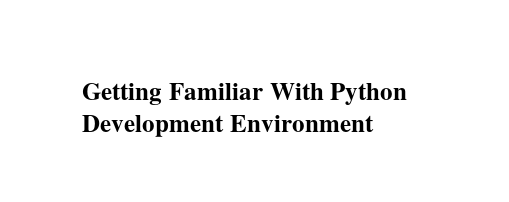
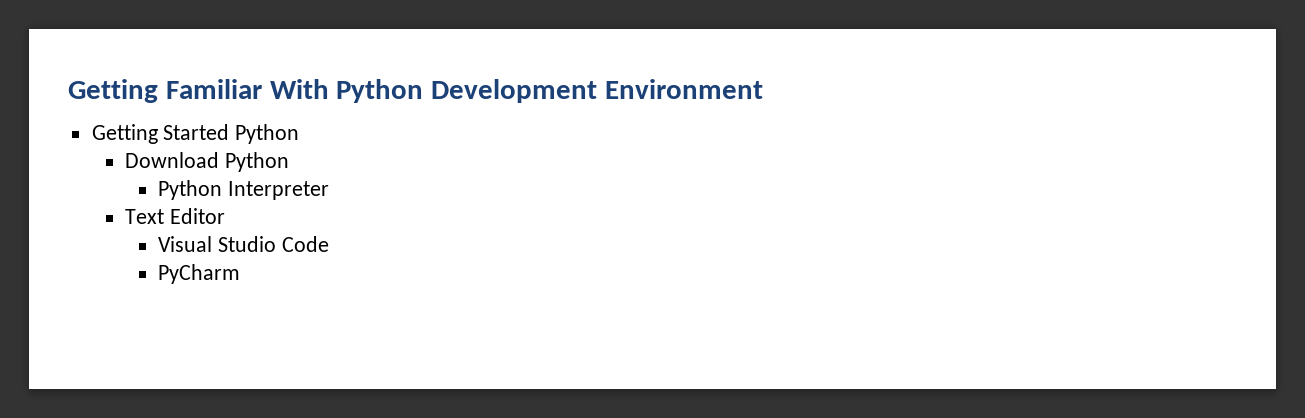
(374, 123) none -> [91,124,300,144] [124,152,289,172] [158,180,329,200] [124,208,225,224] [158,236,329,252] [158,264,241,284] // Getting Started Python // Download Python // Python Interpreter // Text Editor // Visual Studio Code // PyCharm

